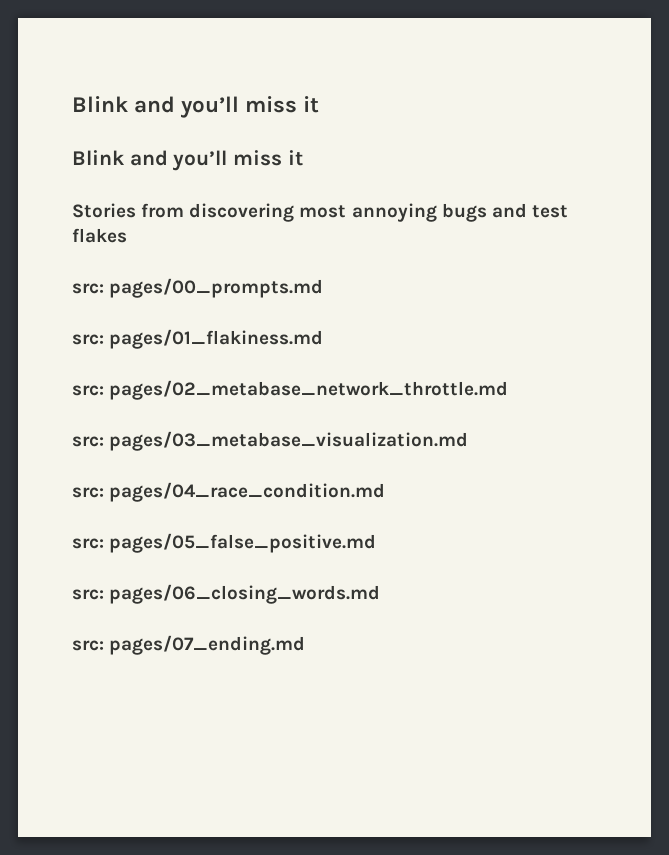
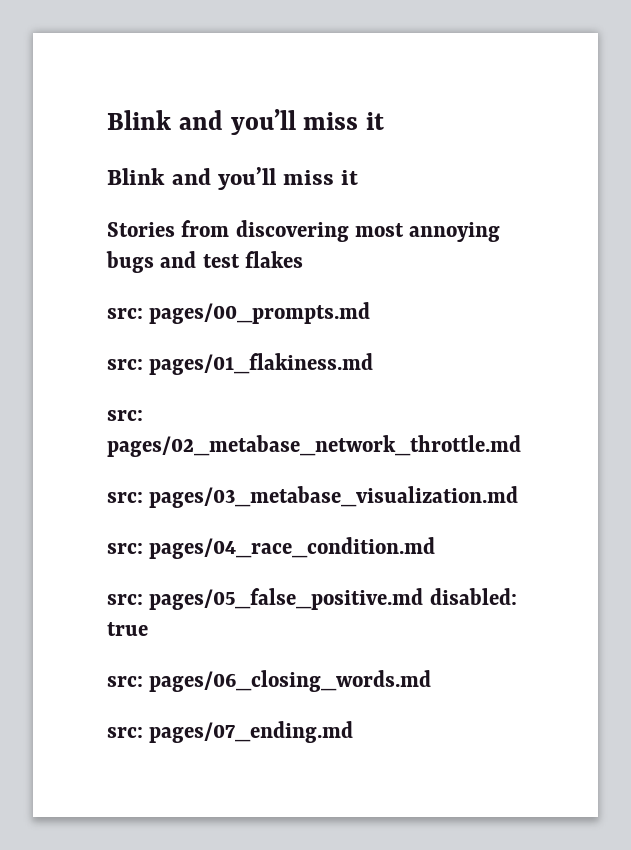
(377, 543) none -> [429,588,517,605] [107,622,148,636] disabled: true

